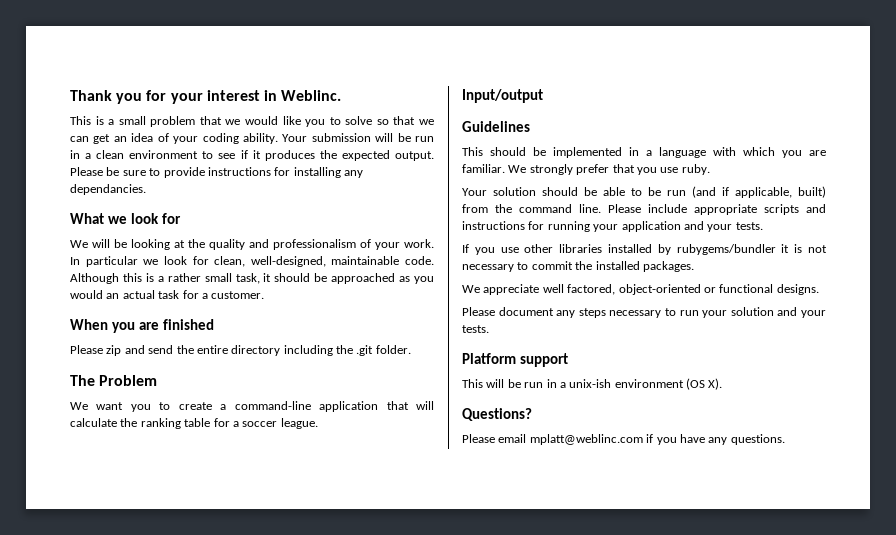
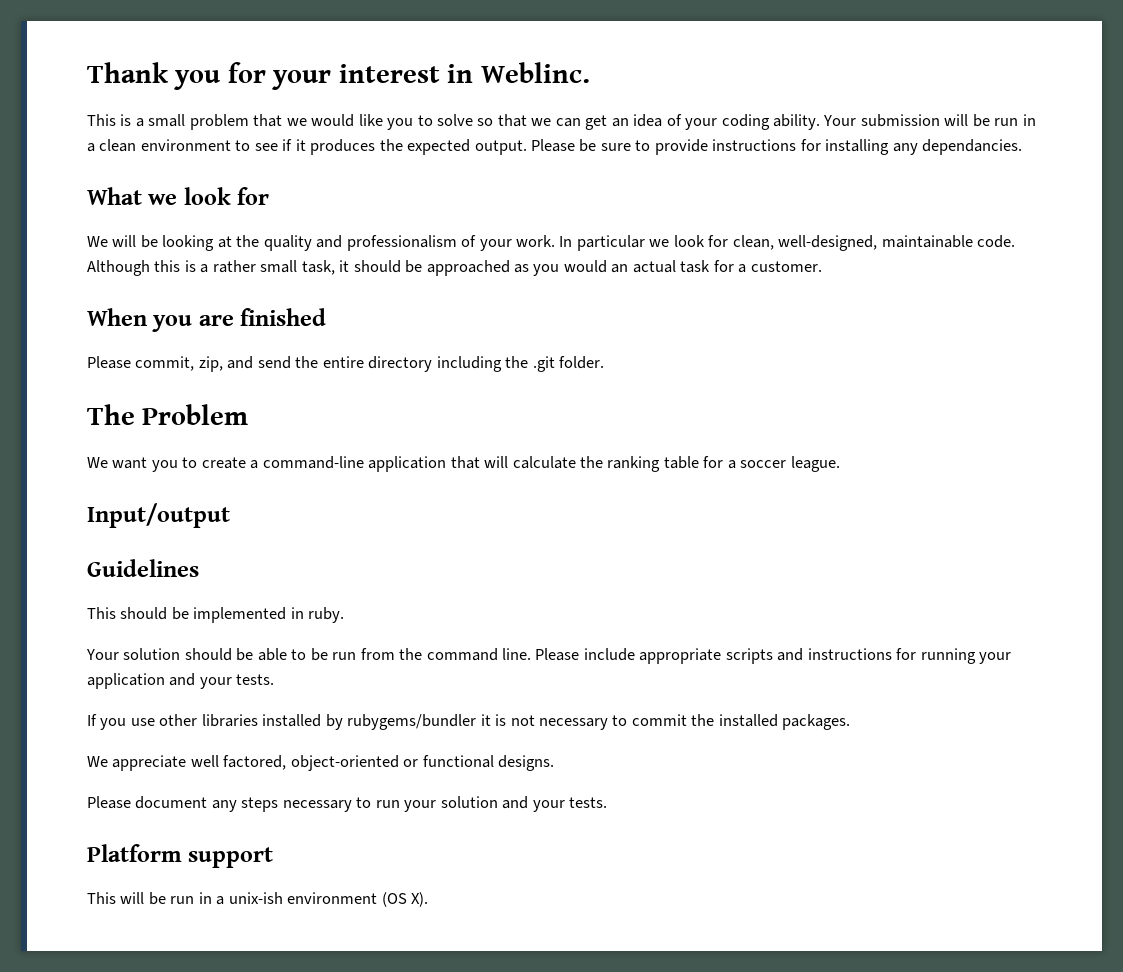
[106,345,122,356] zip -> [135,356,223,372] commit, zip,
[646,147,826,158] [462,164,679,175] a language with which you are familiar. We strongly prefer that you use -> (304, 613) none
[692,186,826,198] (and if applicable, built) -> (357, 656) none
[462,408,532,421] [462,434,785,445] // Questions? // Please email mplatt@weblinc.com if you have any questions. -> (429, 899) none

